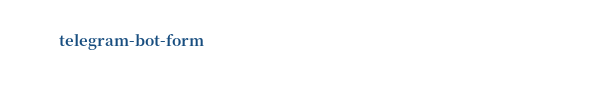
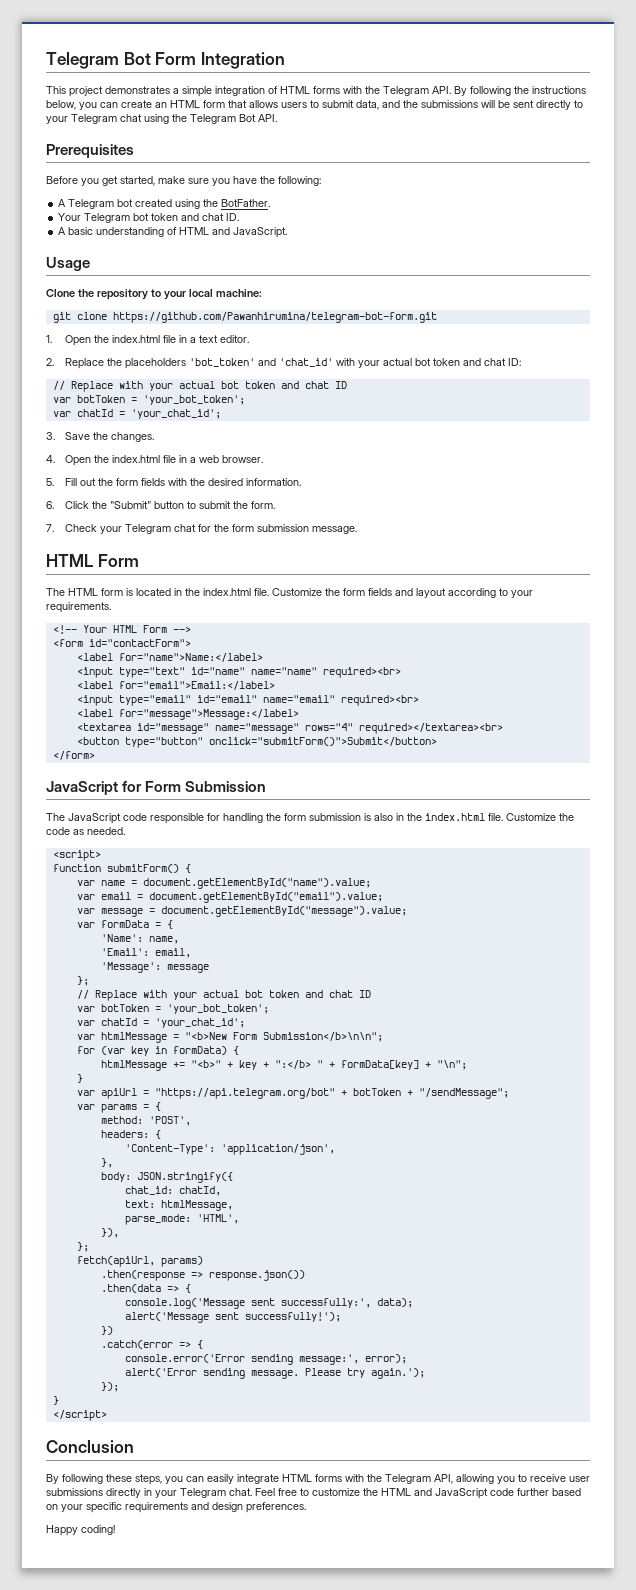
[59,33,204,50] telegram-bot-form -> [46,52,285,69] [46,86,586,97] [46,100,583,110] [46,114,277,124] [46,144,134,158] [46,176,321,186] [58,199,271,209] [58,213,240,223] [58,227,288,238] [46,257,90,271] [46,289,262,300] [52,312,437,323] [46,335,249,346] [46,358,521,369] [52,381,347,392] [52,395,245,405] [52,409,221,419] [46,432,154,442] [46,455,263,466] [46,478,301,486] [46,501,275,509] [46,524,357,534] [46,554,139,567] [46,588,533,598] [46,602,111,613] [52,625,191,634] [52,639,191,647] [76,653,263,662] [76,667,401,678] [76,681,275,690] [76,695,419,706] [76,709,299,720] [76,723,503,734] [76,737,437,748] [52,751,95,760] [46,781,267,795] [46,813,574,824] [46,827,125,835] [52,850,101,861] [52,864,191,873] [76,878,371,889] [76,892,383,903] [76,906,407,917] [76,920,173,929] [100,934,179,944] [100,948,191,958] [100,962,209,973] [76,976,89,986] [76,990,371,1001] [76,1004,269,1014] [76,1018,245,1028] [76,1032,383,1043] [76,1046,239,1056] [100,1060,467,1071] [76,1074,83,1083] [76,1088,509,1099] [76,1102,161,1113] [100,1116,191,1126] [100,1130,161,1139] [124,1144,335,1155] [100,1158,113,1168] [100,1172,233,1183] [124,1186,221,1196] [124,1200,233,1211] [124,1214,239,1225] [100,1228,119,1238] [76,1242,89,1252] [76,1256,203,1267] [100,1270,305,1281] [100,1284,191,1293] [124,1298,413,1309] [124,1312,341,1323] [100,1326,113,1335] [100,1340,203,1349] [124,1354,407,1365] [124,1368,425,1379] [100,1382,119,1392] [52,1396,59,1405] [52,1410,107,1421] [46,1440,134,1453] [46,1474,590,1485] [46,1488,581,1499] [46,1502,306,1513] [46,1525,115,1536] Telegram Bot Form Integration // This project demonstrates a simple integration of HTML forms with the Telegram API. By following the instructions below, you can create an HTML form that allows users to submit data, and the submissions will be sent directly to your Telegram chat using the Telegram Bot API. // Prerequisites // Before you get started, make sure you have the following: // A Telegram bot created using the BotFather. // Your Telegram bot token and chat ID. // A basic understanding of HTML and JavaScript. // Usage // Clone the repository to your local machine: // git clone https://github.com/Pawanhirumina/telegram-bot-form.git // 1. Open the index.html file in a text editor. // 2. Replace the placeholders 'bot_token' and 'chat_id' with your actual bot token and chat ID: // // Replace with your actual bot token and chat ID // var botToken = 'your_bot_token'; // var chatId = 'your_chat_id'; // 3. Save the changes. // 4. Open the index.html file in a web browser. // 5. Fill out the form fields with the desired information. // 6. Click the "Submit" button to submit the form. // 7. Check your Telegram chat for the form submission message. // HTML Form // The HTML form is located in the index.html file. Customize the form fields and layout according to your requirements. // <!-- Your HTML Form --> // <form id="contactForm"> // <label for="name">Name:</label> // <input type="text" id="name" name="name" required><br> // <label for="email">Email:</label> // <input type="email" id="email" name="email" required><br> // <label for="message">Message:</label> // <textarea id="message" name="message" rows="4" required></textarea><br> // <button type="button" onclick="submitForm()">Submit</button> // </form> // JavaScript for Form Submission // The JavaScript code responsible for handling the form submission is also in the index.html file. Customize the code as needed. // <script> // function submitForm() { // var name = document.getElementById("name").value; // var email = document.getElementById("email").value; // var message = document.getElementById("message").value; // var formData = { // 'Name': name, // 'Email': email, // 'Message': message // }; // // Replace with your actual bot token and chat ID // var botToken = 'your_bot_token'; // var chatId = 'your_chat_id'; // var htmlMessage = "<b>New Form Submission</b>\n\n"; // for (var key in formData) { // htmlMessage += "<b>" + key + ":</b> " + formData[key] + "\n"; // } // var apiUrl = "https://api.telegram.org/bot" + botToken + "/sendMessage"; // var params = { // method: 'POST', // headers: { // 'Content-Type': 'application/json', // }, // body: JSON.stringify({ // chat_id: chatId, // text: htmlMessage, // parse_mode: 'HTML', // }), // }; // fetch(apiUrl, params) // .then(response => response.json()) // .then(data => { // console.log('Message sent successfully:', data); // alert('Message sent successfully!'); // }) // .catch(error => { // console.error('Error sending message:', error); // alert('Error sending message. Please try again.'); // }); // } // </script> // Conclusion // By following these steps, you can easily integrate HTML forms with the Telegram API, allowing you to receive user submissions directly in your Telegram chat. Feel free to customize the HTML and JavaScript code further based on your specific requirements and design preferences. // Happy coding!

